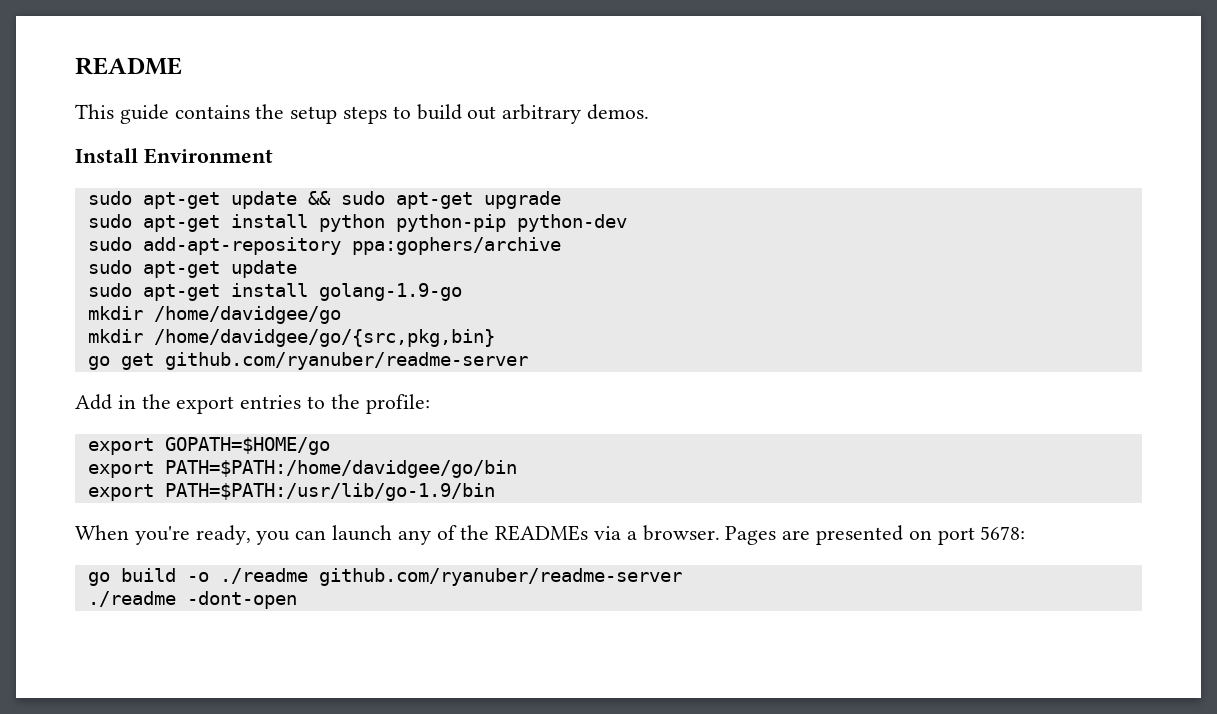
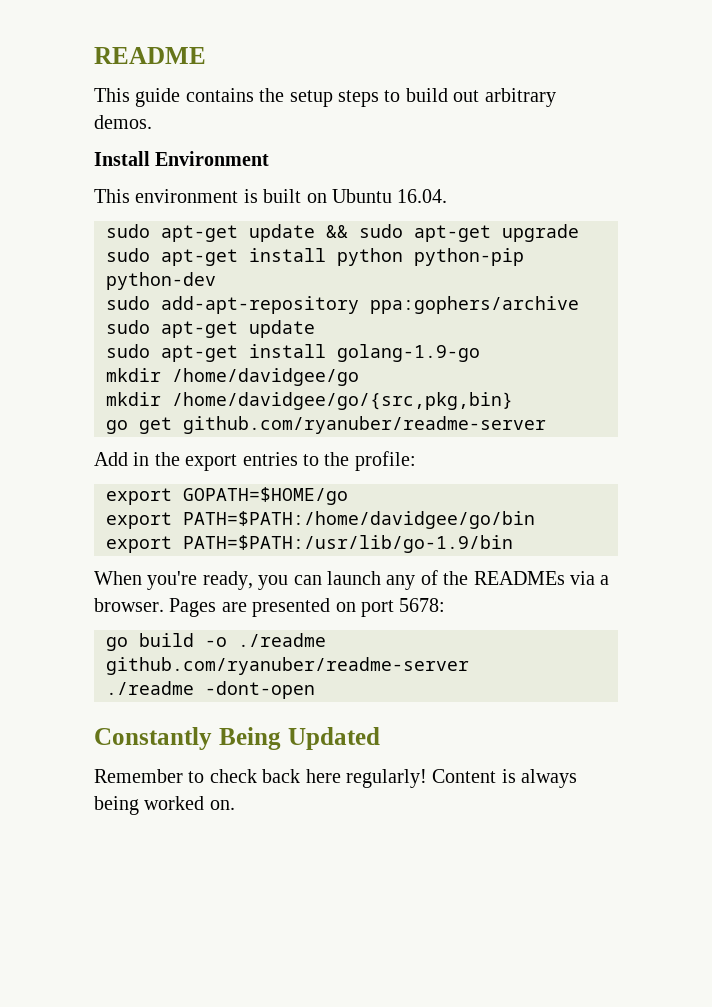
(273, 156) none -> [94,189,448,203] // This environment is built on Ubuntu 16.04.
(297, 600) none -> [94,727,380,750] [94,769,578,788] [94,796,235,815] // Constantly Being Updated // Remember to check back here regularly! Content is always being worked on.

